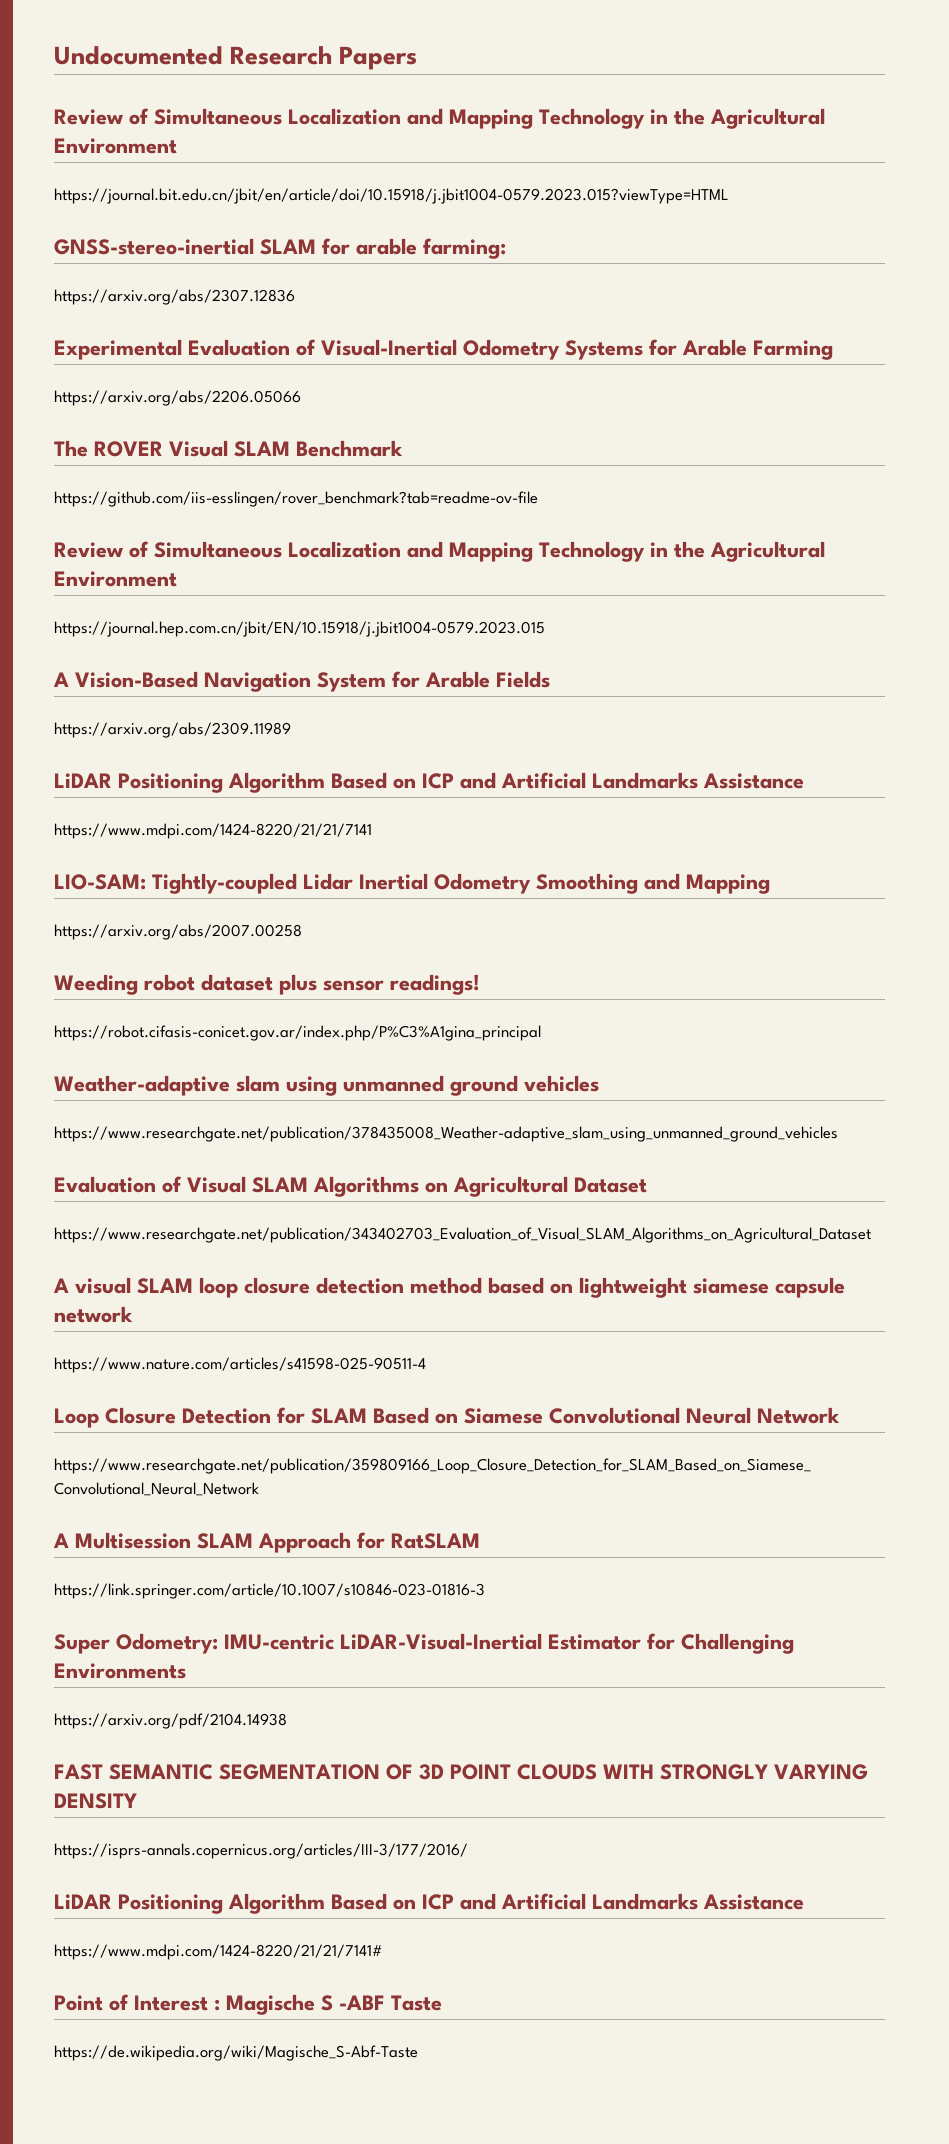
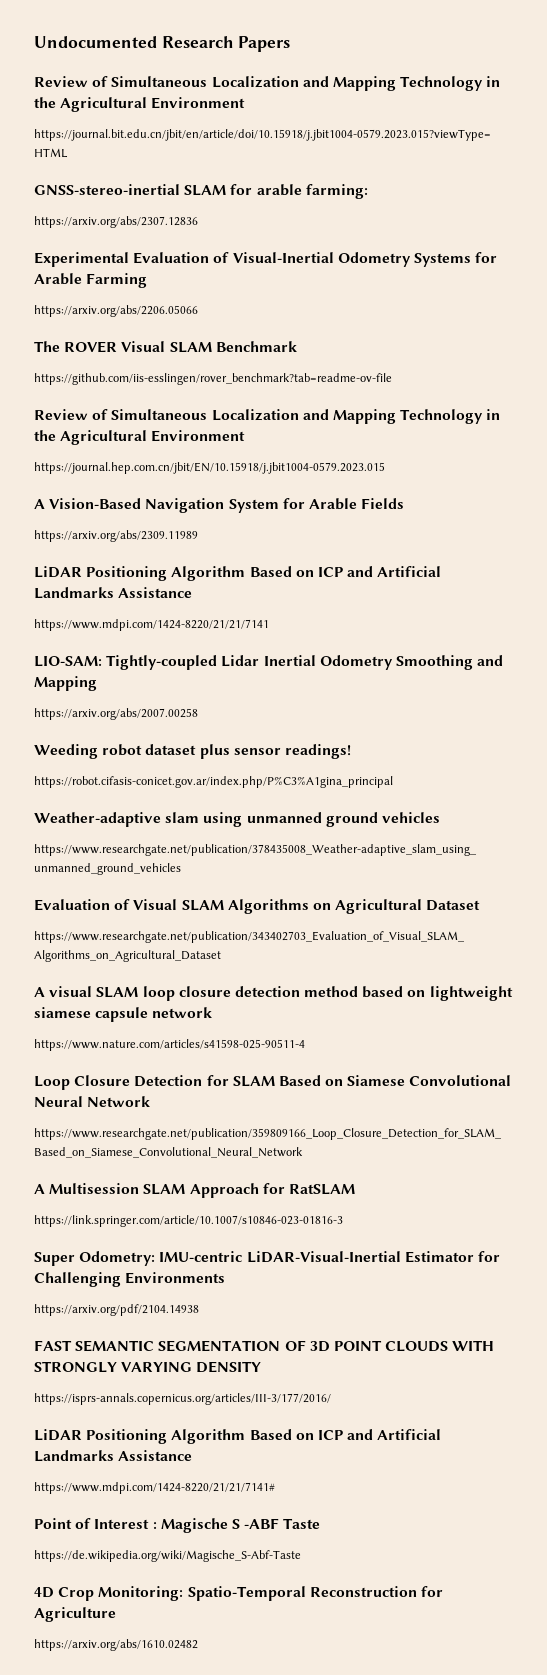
(418, 2053) none -> [34,1586,443,1601] [34,1607,116,1622] [34,1639,198,1651] // 4D Crop Monitoring: Spatio-Temporal Reconstruction for Agriculture // https://arxiv.org/abs/1610.02482

